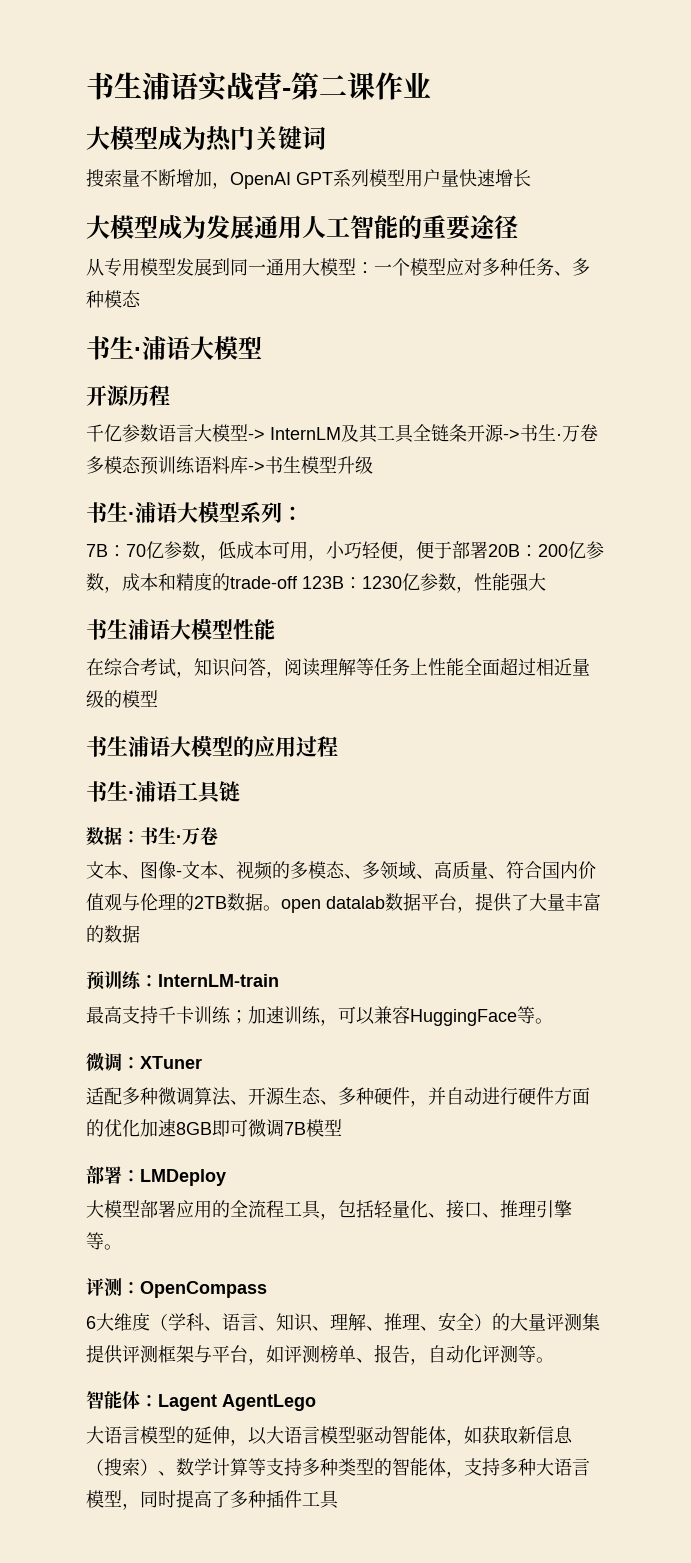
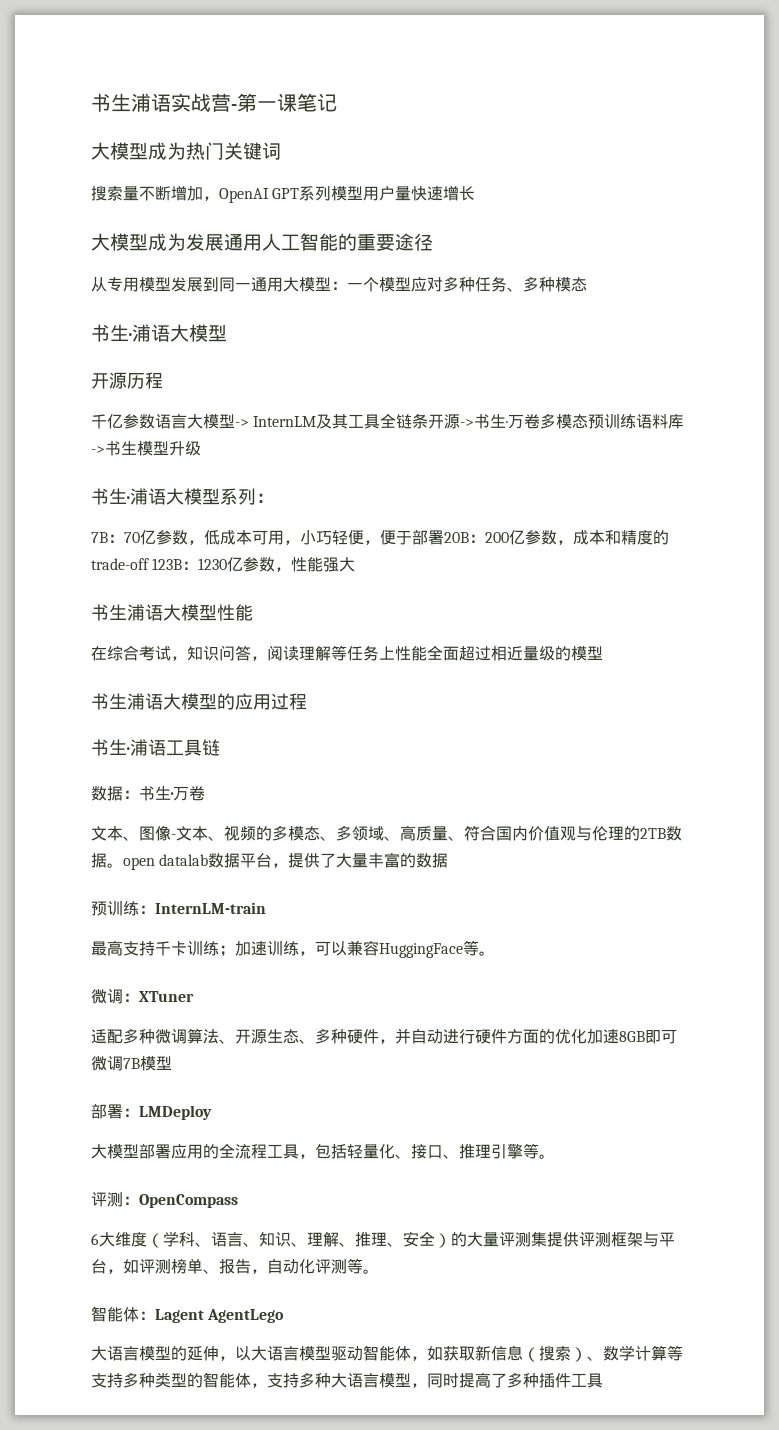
[319,72,431,100] 二课作业 -> [257,93,337,112] 一课笔记

